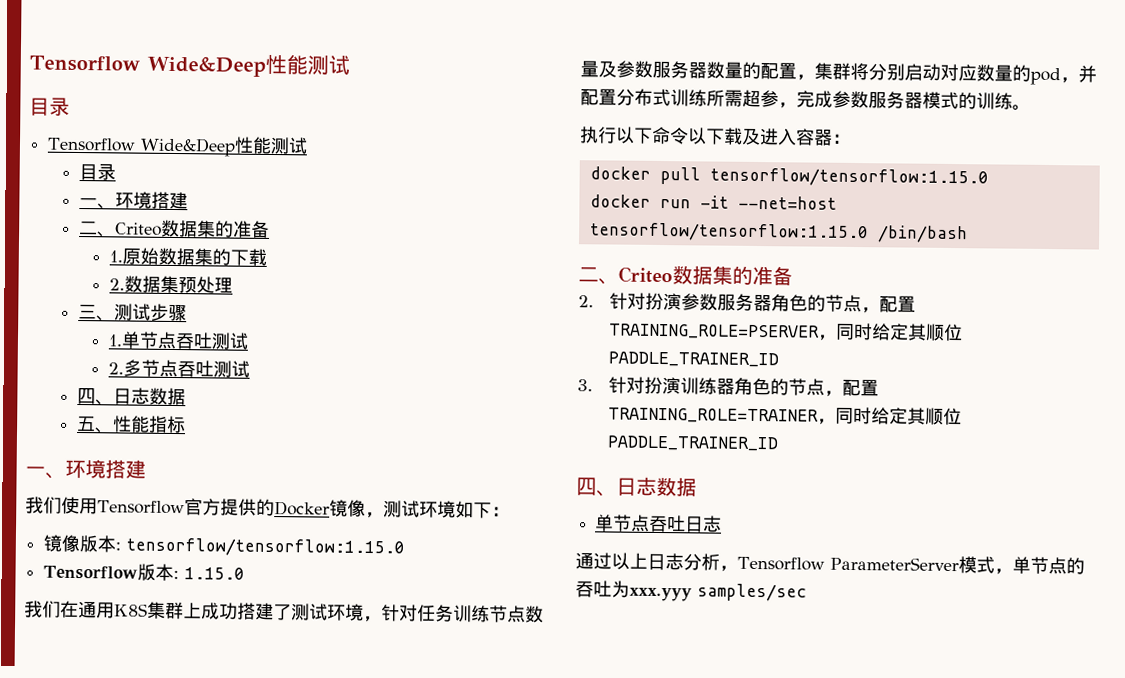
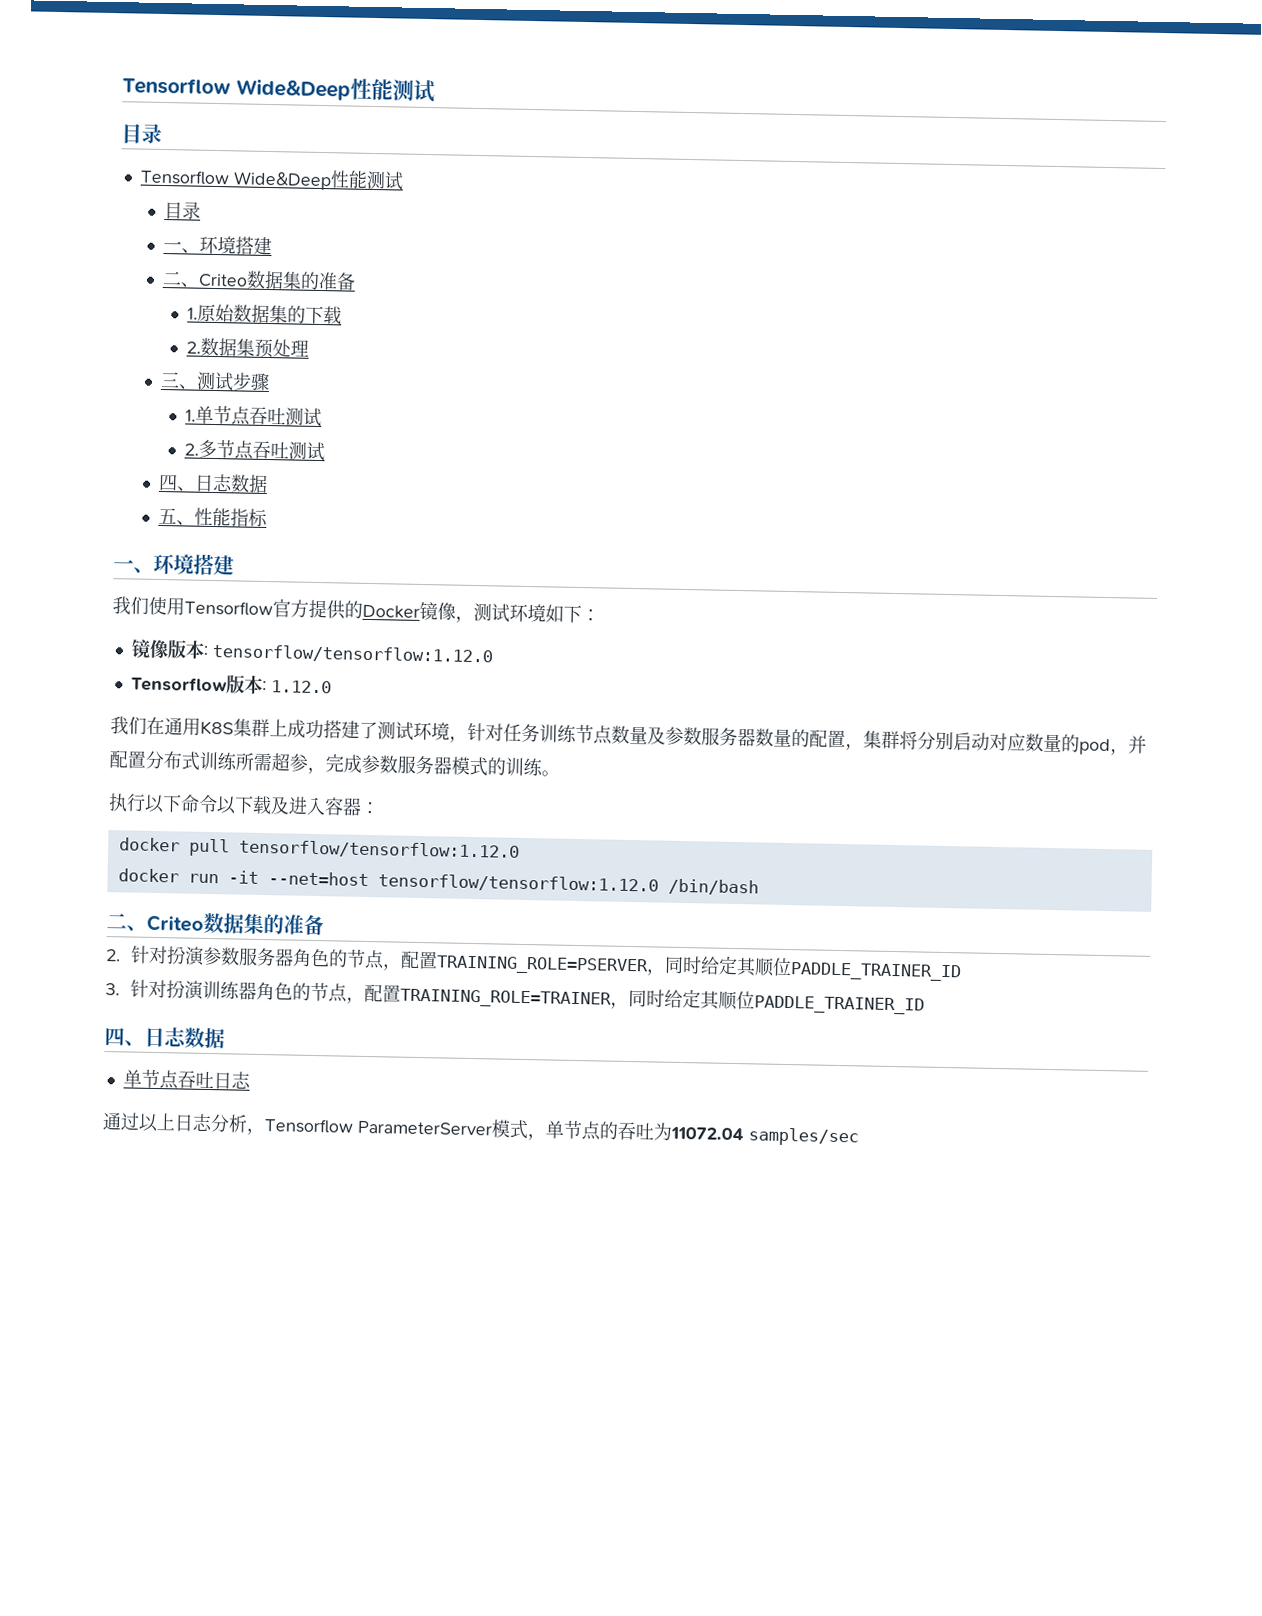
[126,537,406,558] tensorflow/tensorflow:1.15.0 -> [211,644,493,665] tensorflow/tensorflow:1.12.0
[184,567,246,580] 1.15.0 -> [270,680,332,694] 1.12.0
[709,167,989,188] tensorflow/tensorflow:1.15.0 -> [238,839,520,860] tensorflow/tensorflow:1.12.0
[589,222,869,243] tensorflow/tensorflow:1.15.0 -> [377,873,659,894] tensorflow/tensorflow:1.12.0
[629,587,692,602] xxx.yyy -> [670,1126,744,1141] 11072.04

